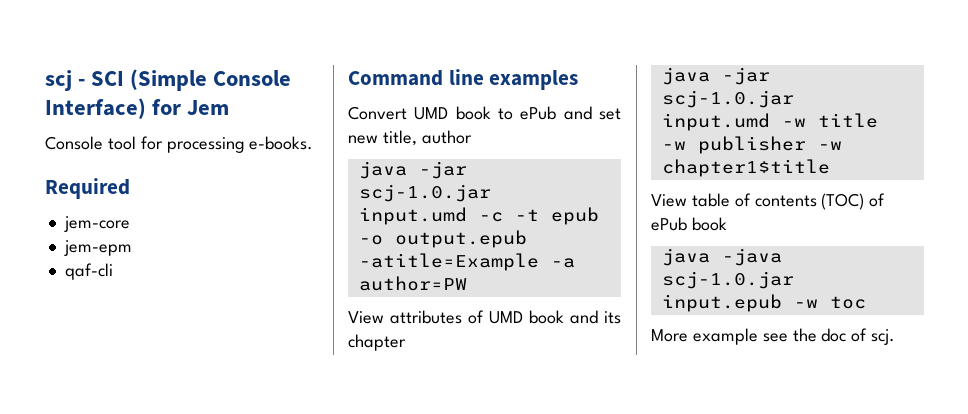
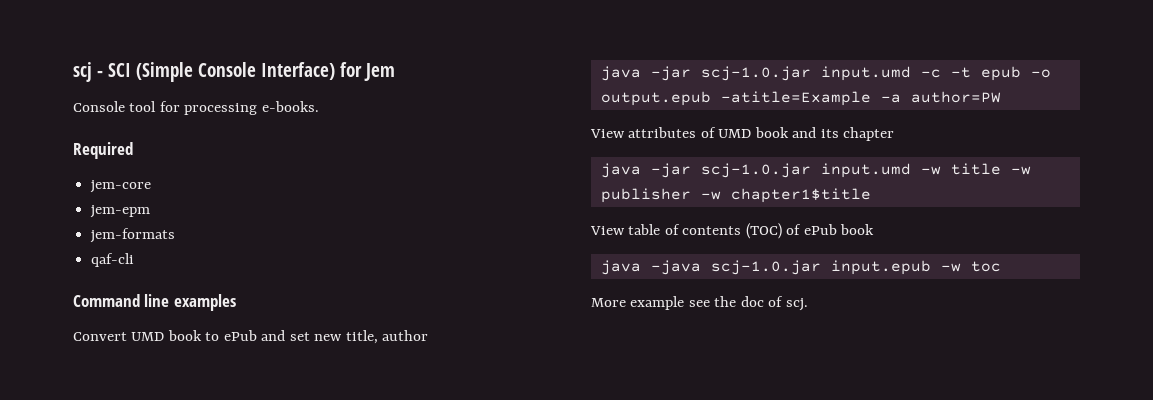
(132, 248) none -> [90,228,176,243] // jem-formats

